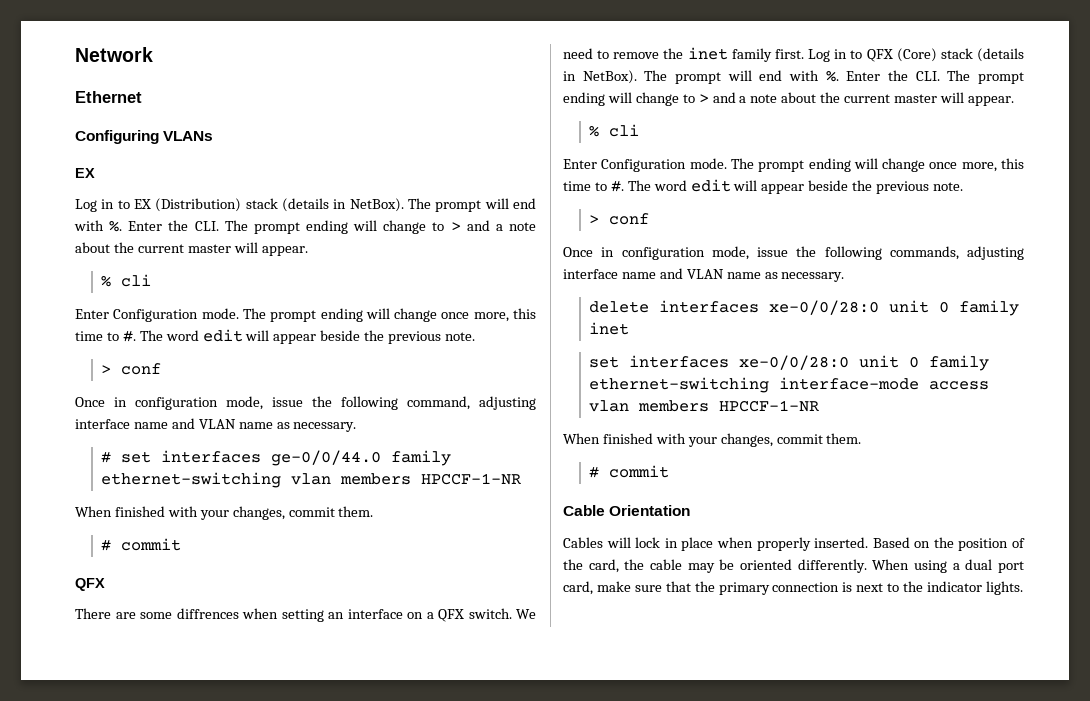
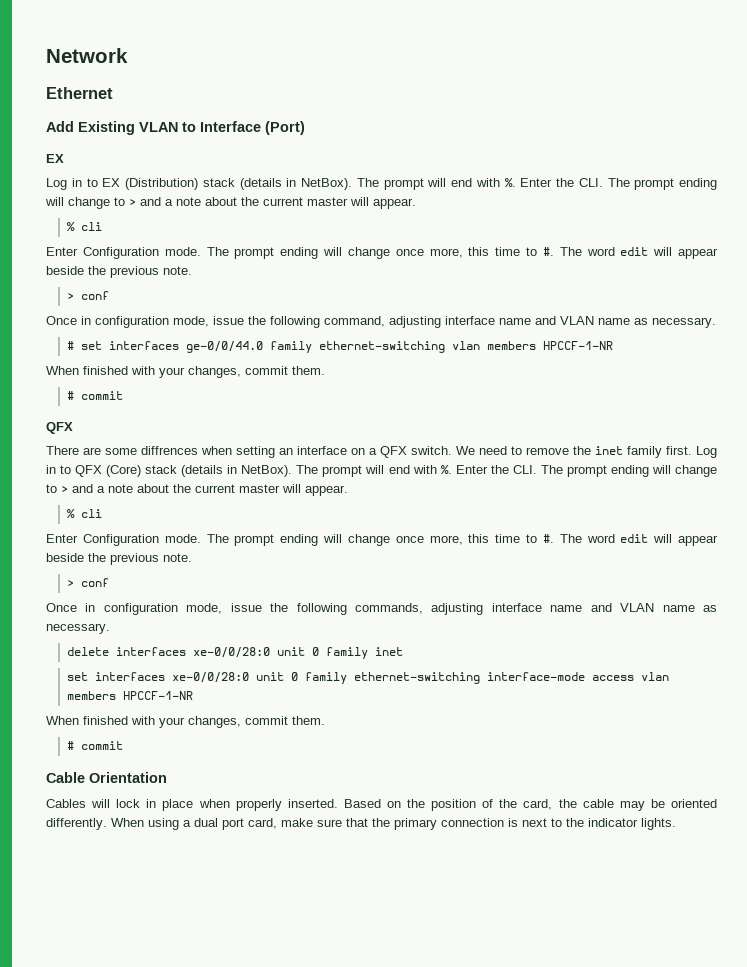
[75,130,214,144] Configuring VLANs -> [46,121,305,135] Add Existing VLAN to Interface (Port)

